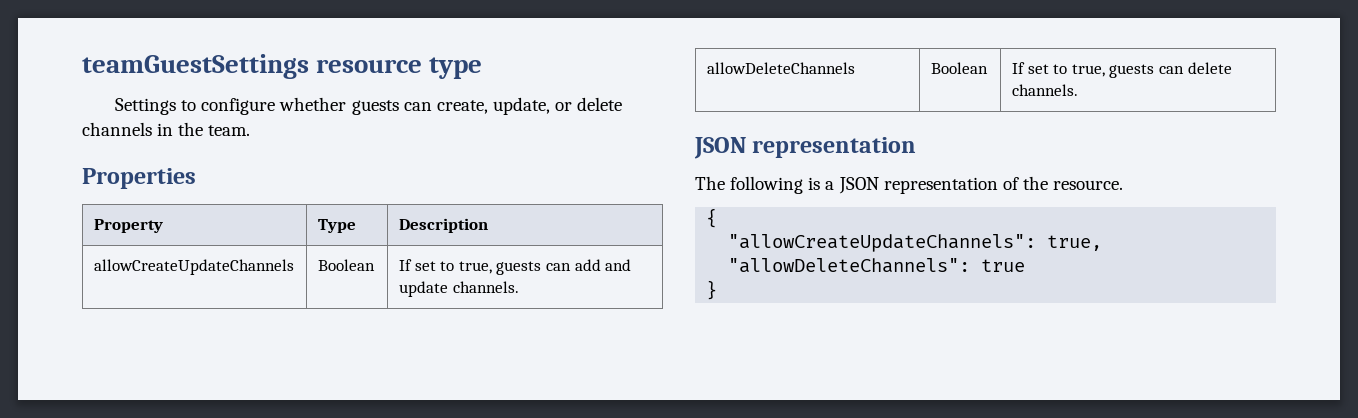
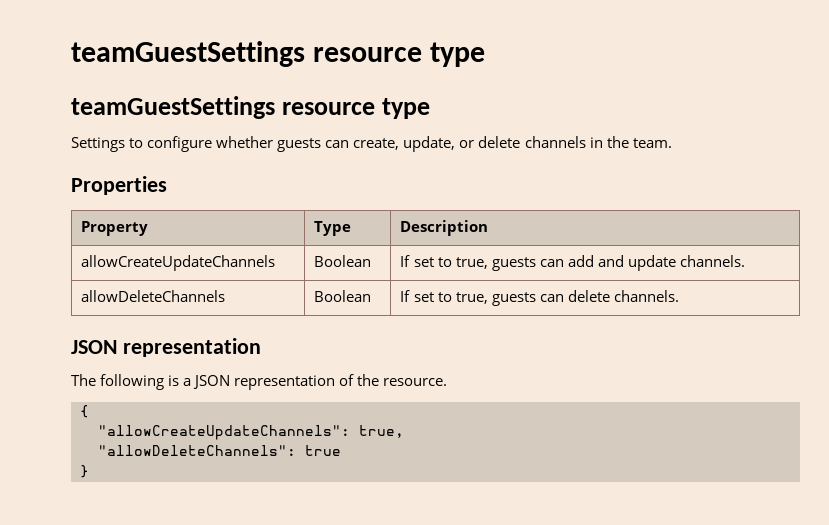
[82,54,483,79] teamGuestSettings resource type -> [71,41,485,67] [71,96,430,119] teamGuestSettings resource type // teamGuestSettings resource type

